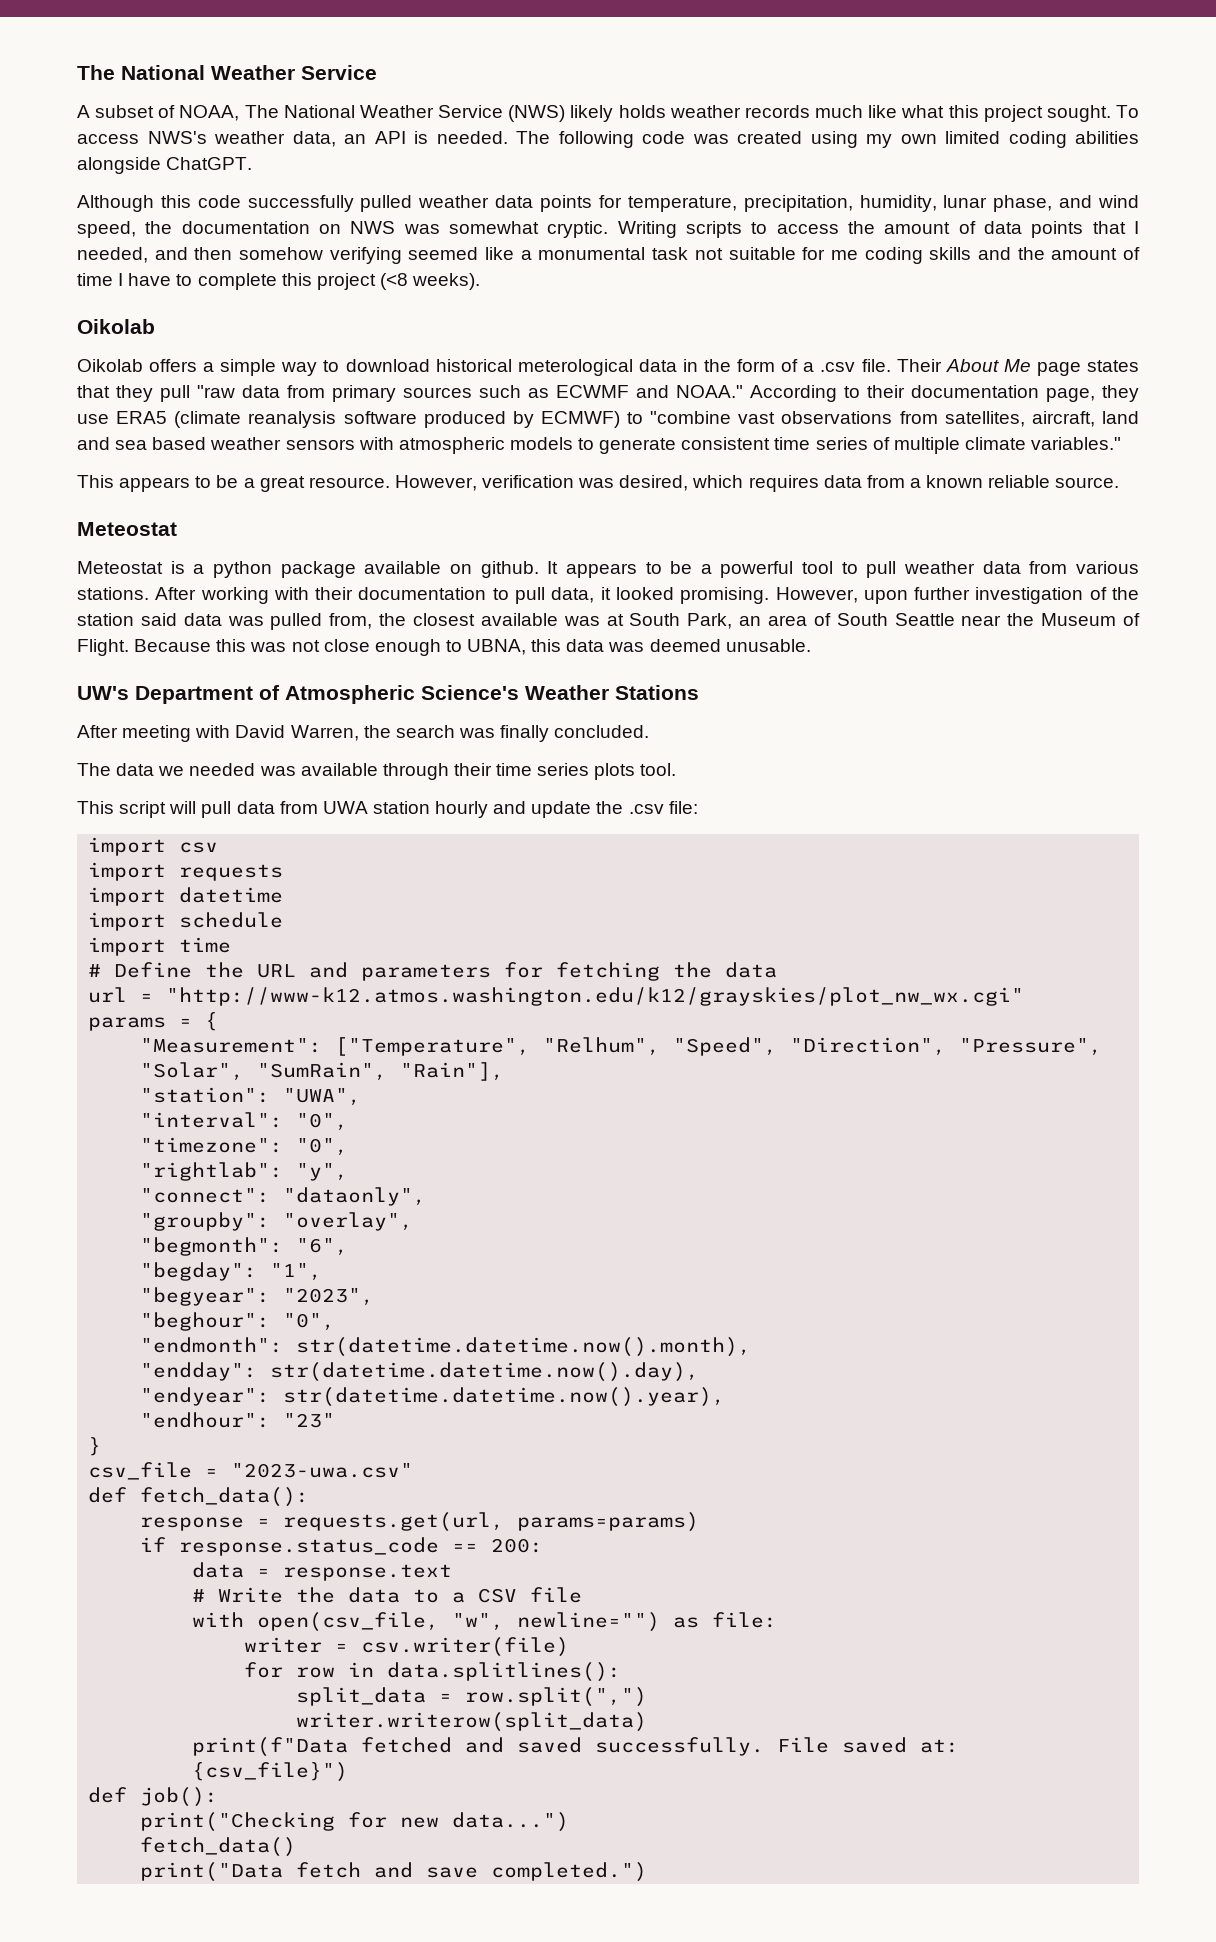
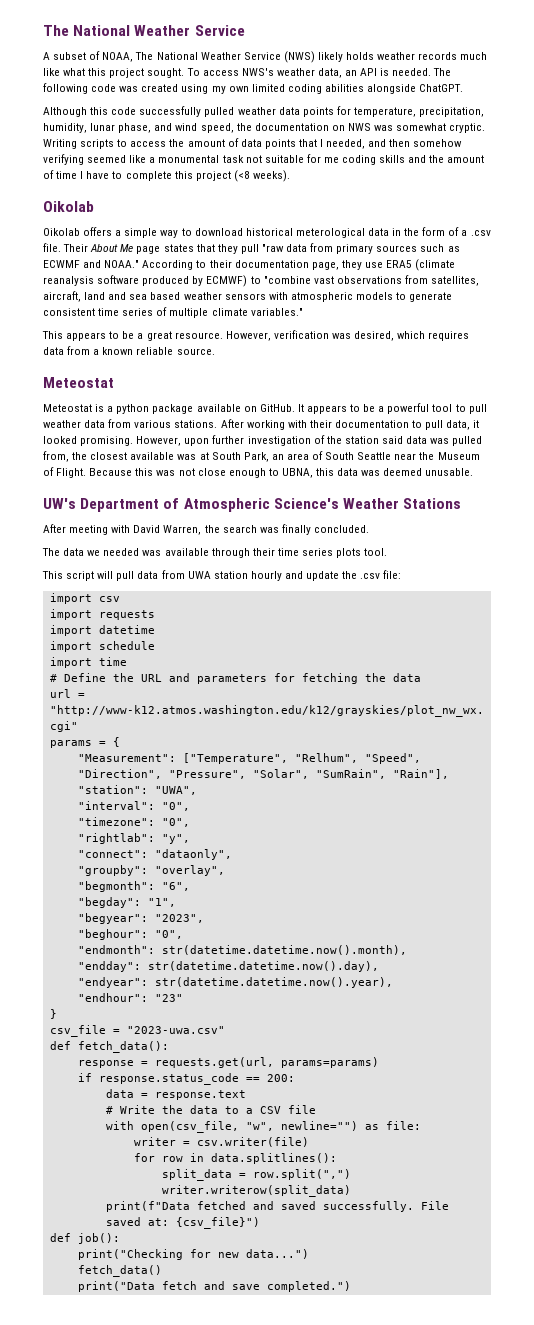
[480,561,539,578] github. -> [259,404,295,412] GitHub.

